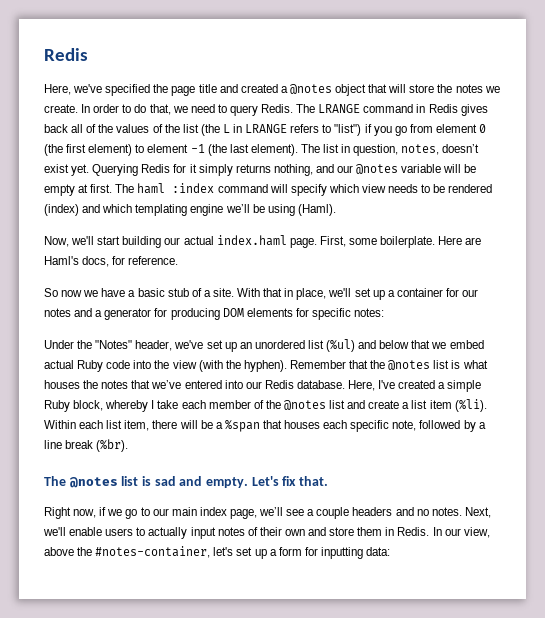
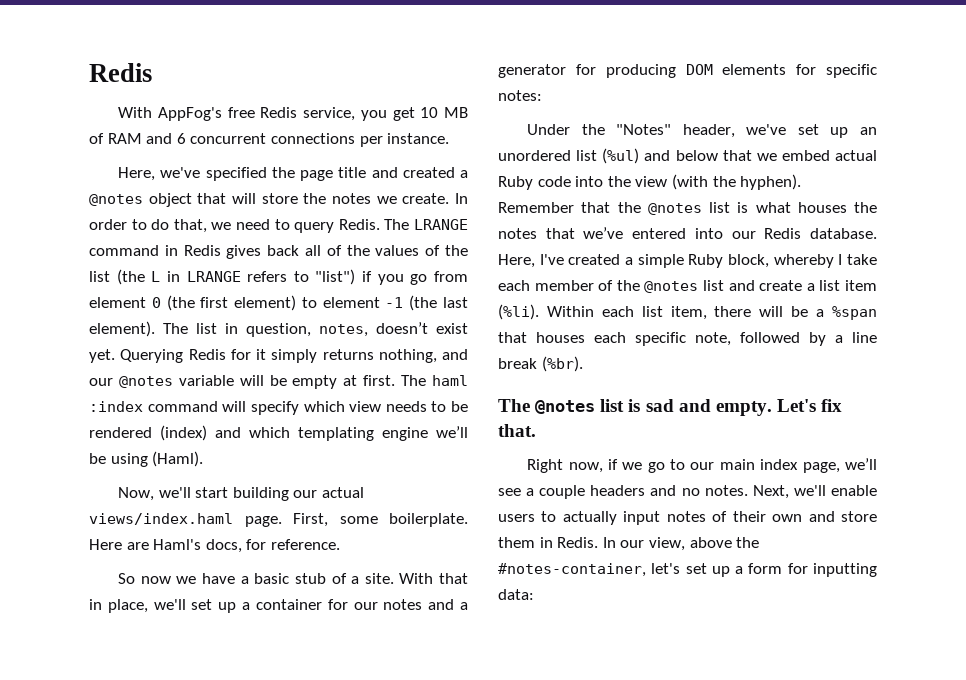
[44,48,88,61] Redis -> [89,63,152,82] [118,107,468,121] [89,133,450,147] Redis // With AppFog's free Redis service, you get 10 MB of RAM and 6 concurrent connections per instance.
[216,235,287,246] index.haml -> [89,513,233,525] views/index.haml

